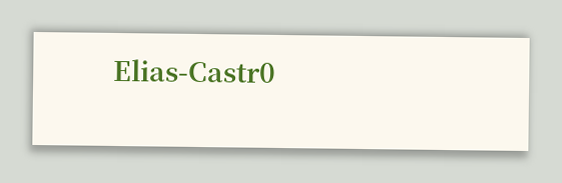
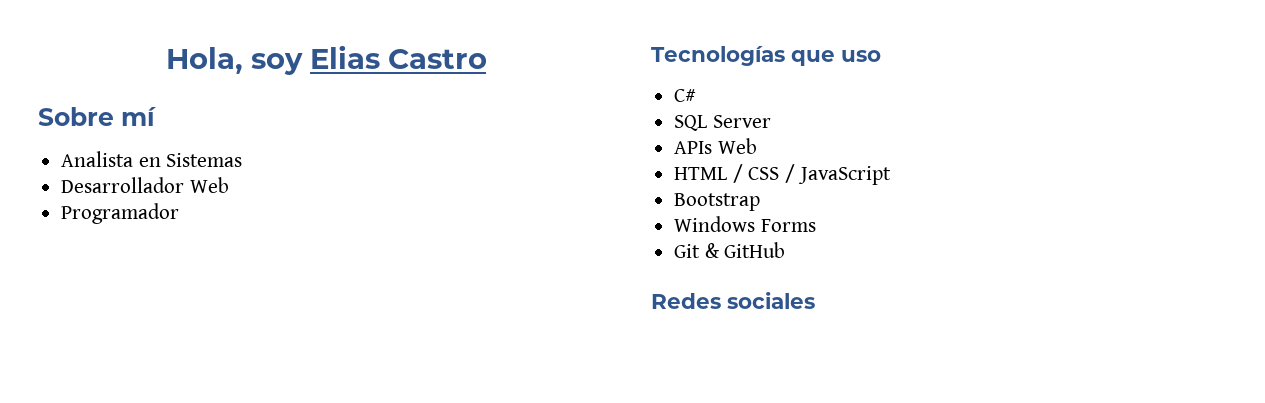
[113,58,276,83] Elias-Castr0 -> [165,45,487,75] [38,107,157,126] [61,151,243,167] [61,177,229,193] [61,203,180,224] [651,46,881,66] [674,89,697,102] [674,115,771,131] [674,138,757,154] [674,164,891,185] [674,193,761,211] [674,216,816,232] [674,242,786,258] [651,292,815,309] Hola, soy Elias Castro // Sobre mí // Analista en Sistemas // Desarrollador Web // Programador // Tecnologías que uso // C# // SQL Server // APIs Web // HTML / CSS / JavaScript // Bootstrap // Windows Forms // Git & GitHub // Redes sociales

